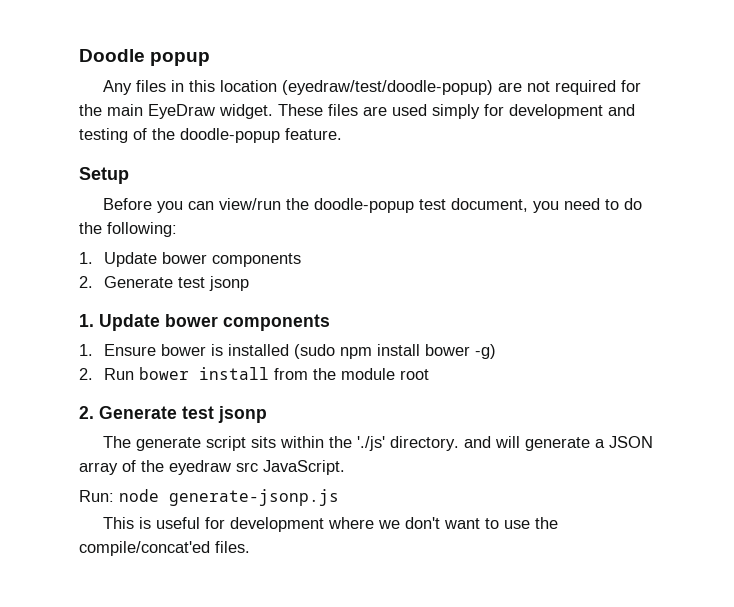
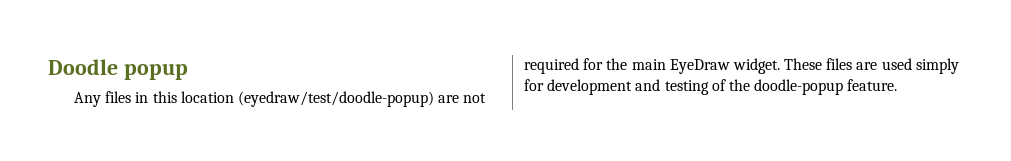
[79,167,129,184] [102,198,642,213] [79,222,177,237] [79,252,301,267] [79,276,249,291] [79,314,330,331] [79,344,496,359] [79,367,429,380] [79,406,267,423] [102,436,653,451] [79,460,345,475] [79,489,339,506] [102,517,558,532] [79,541,250,556] // Setup // Before you can view/run the doodle-popup test document, you need to do the following: // 1. Update bower components // 2. Generate test jsonp // 1. Update bower components // 1. Ensure bower is installed (sudo npm install bower -g) // 2. Run bower install from the module root // 2. Generate test jsonp // The generate script sits within the './js' directory. and will generate a JSON array of the eyedraw src JavaScript. // Run: node generate-jsonp.js // This is useful for development where we don't want to use the compile/concat'ed files. -> (898, 85) none

